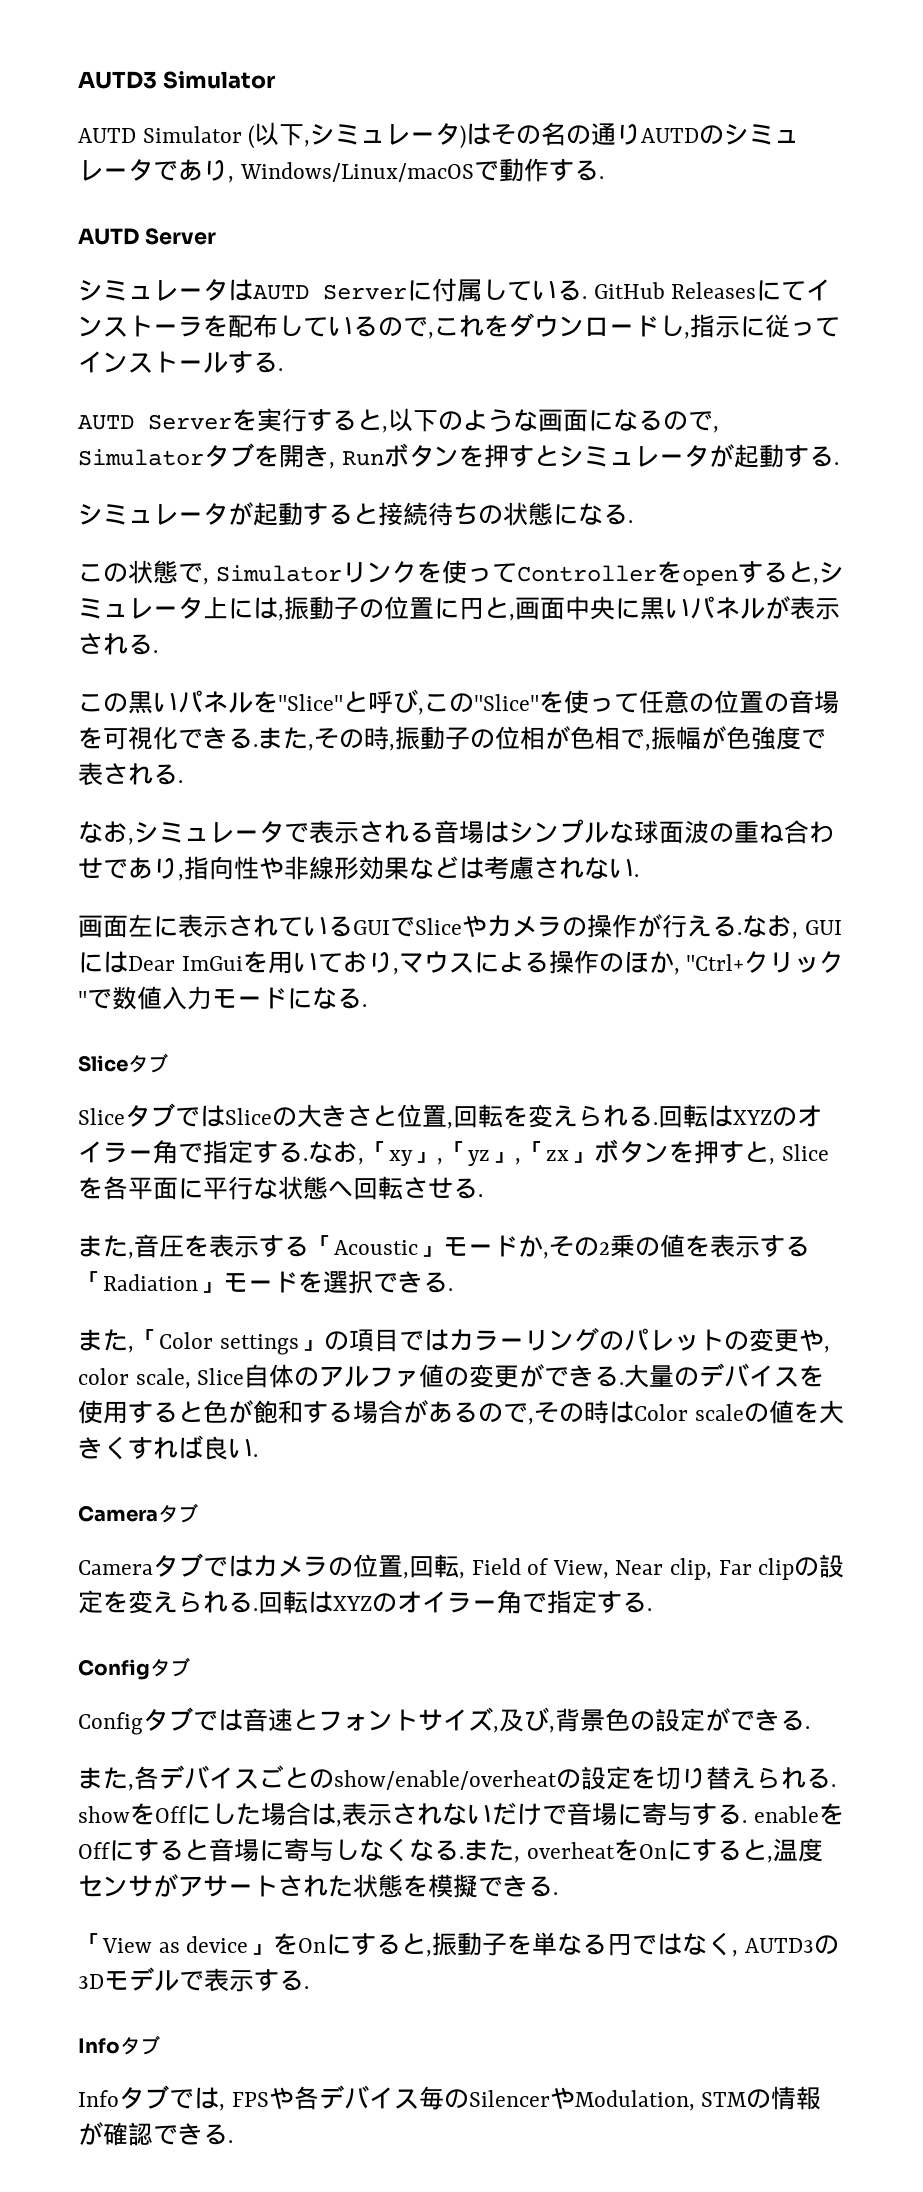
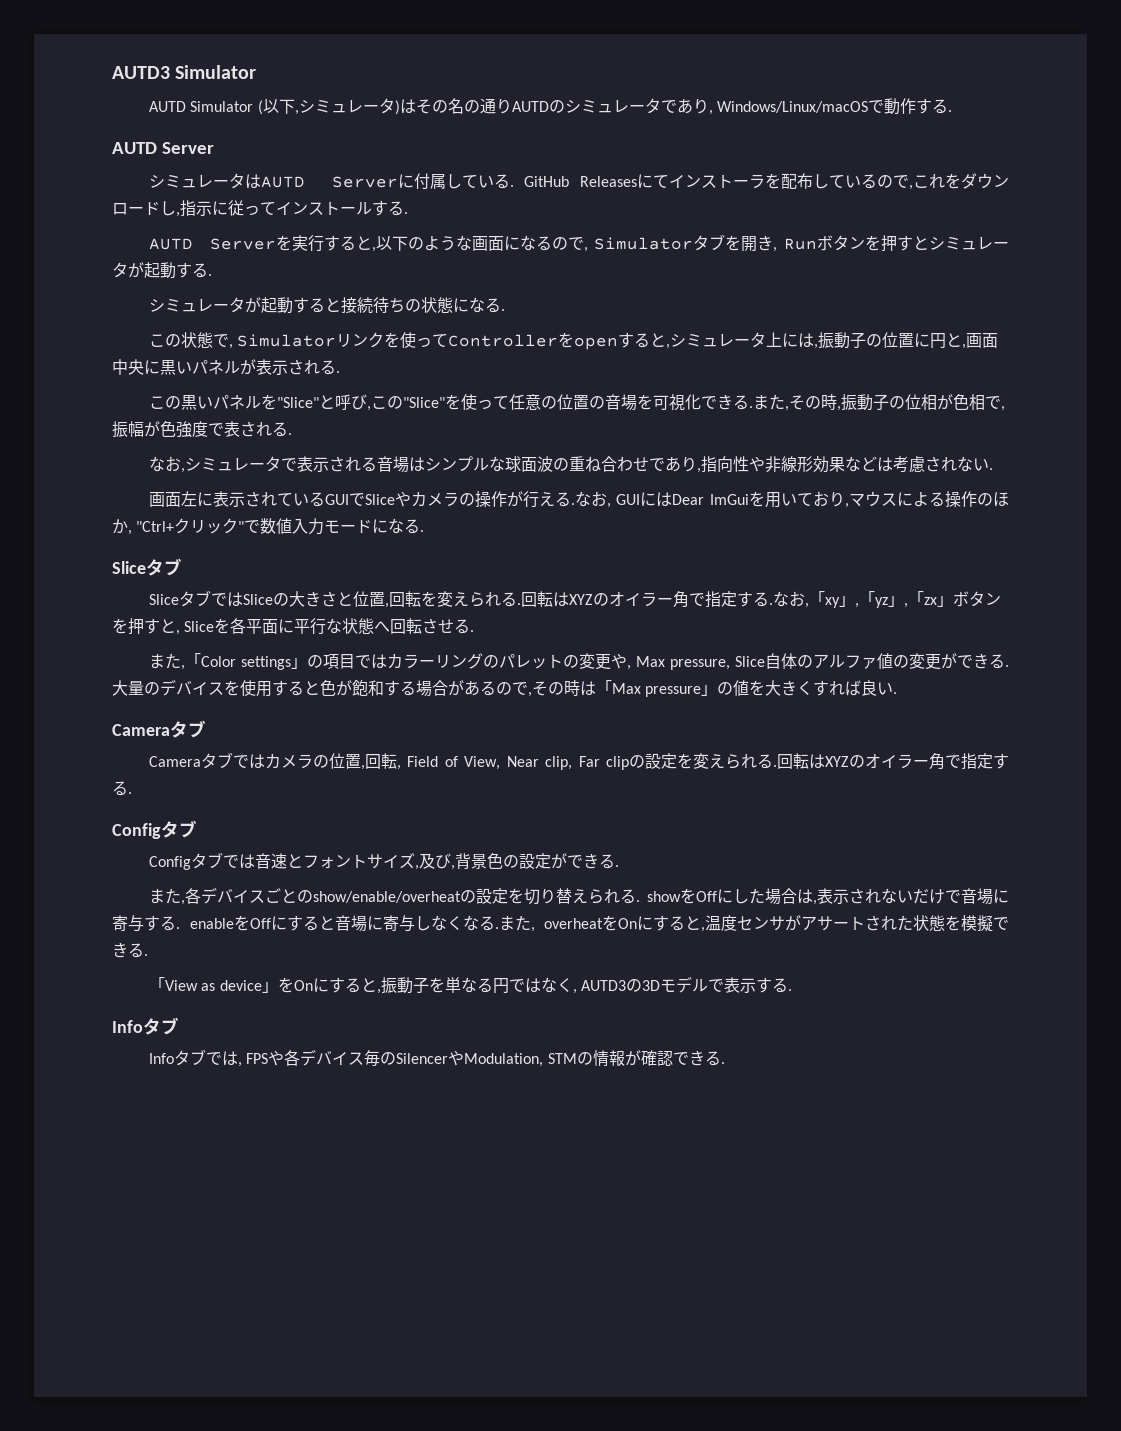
[78,1234,810,1259] [78,1270,453,1294] // また,音圧を表示する「Acoustic」モードか,その2乗の値を表示する「Radiation」モードを選択できる. -> (475, 631) none
[78,1368,191,1389] color scale, -> [635,656,730,670] Max pressure,
[634,1404,744,1421] Color scale -> [596,680,718,697] 「Max pressure」

